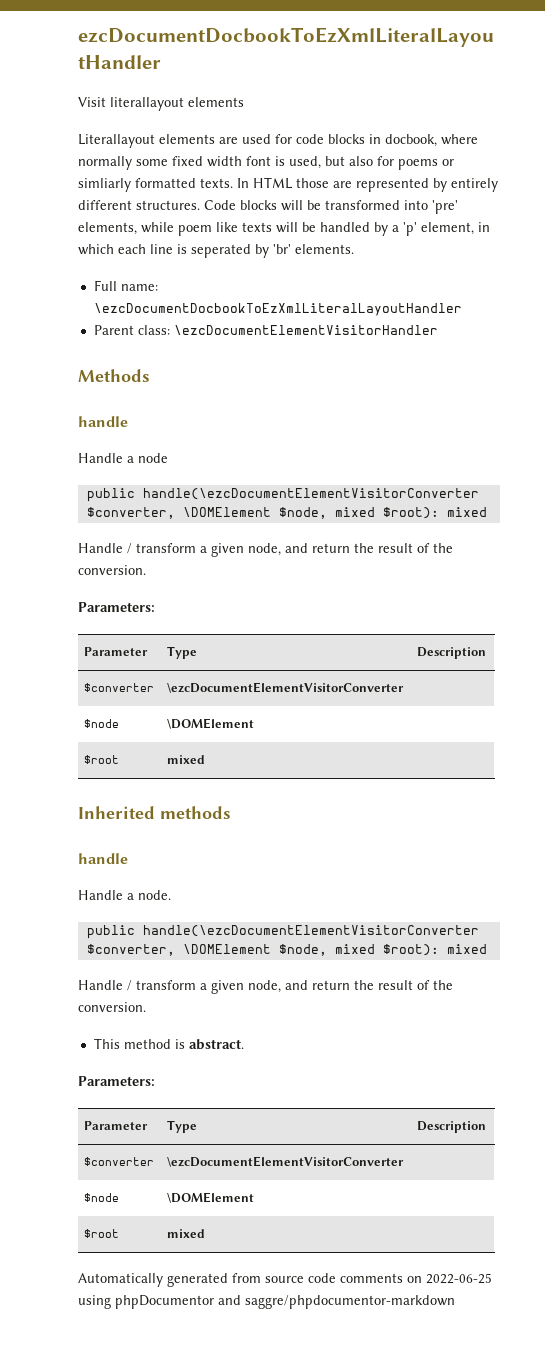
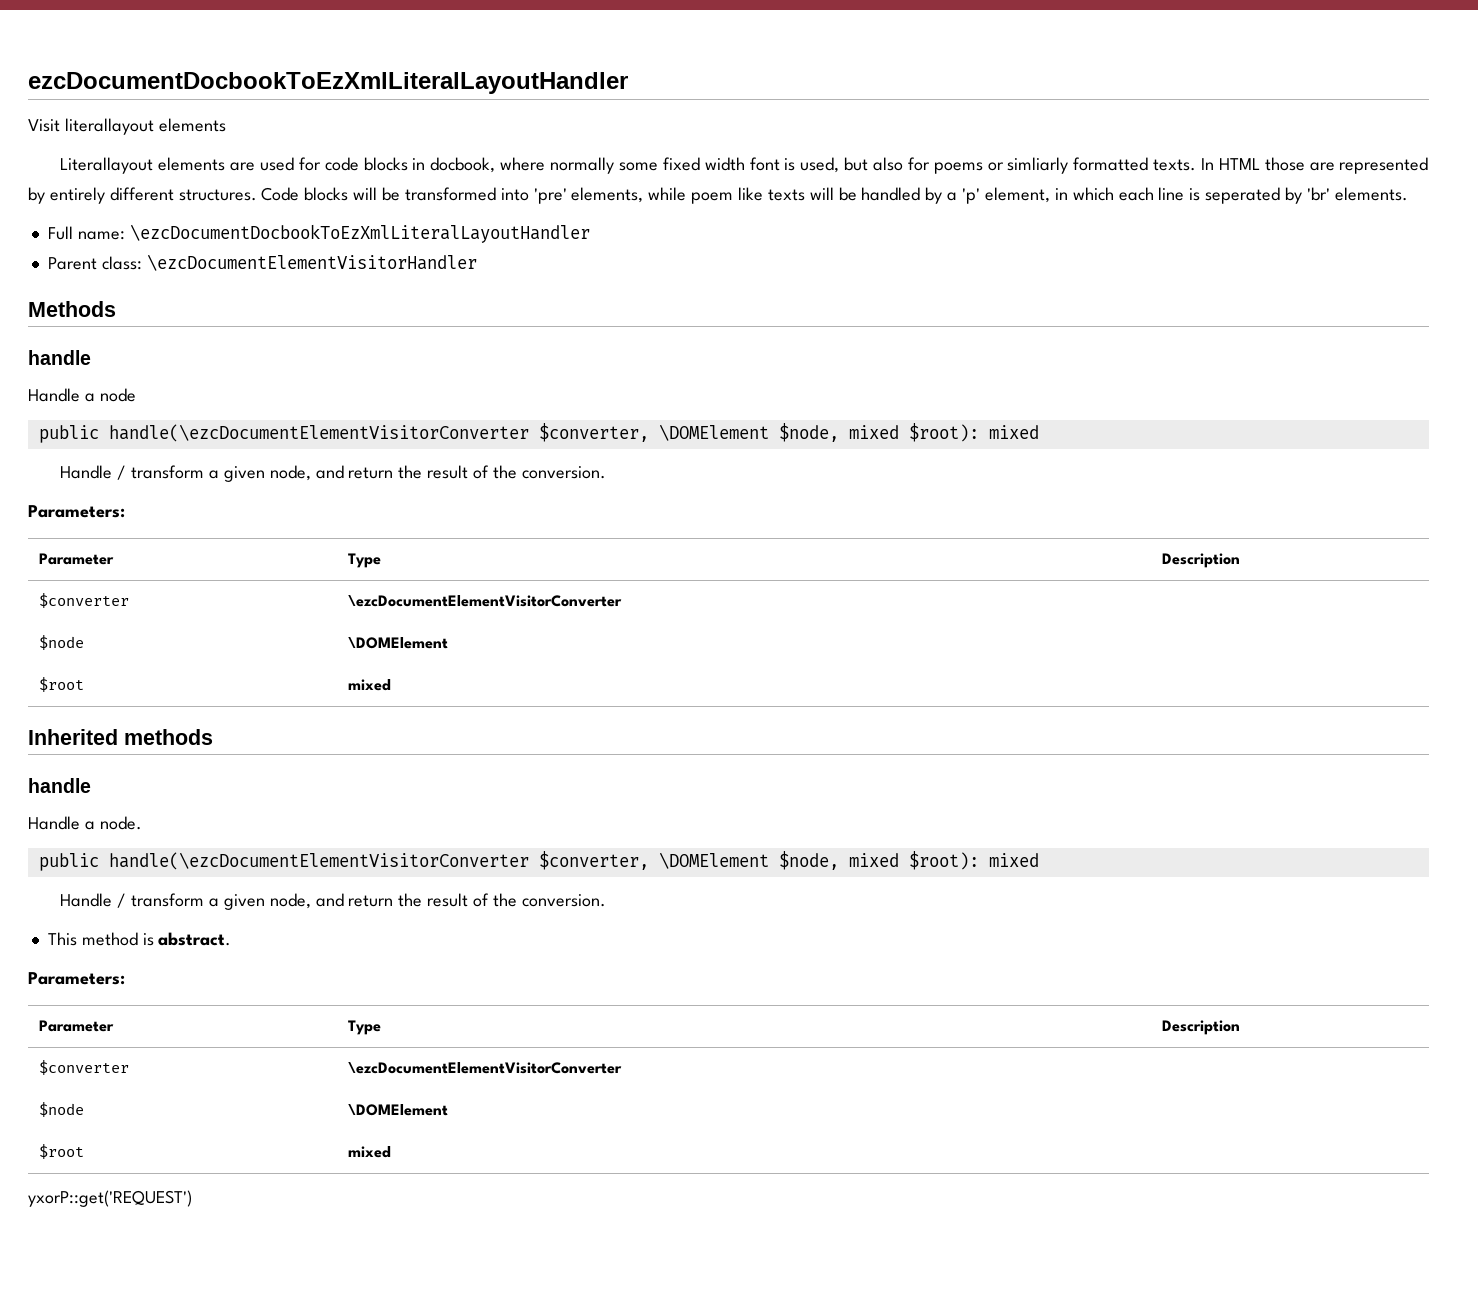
[78,1273,492,1287] [78,1295,455,1309] Automatically generated from source code comments on 2022-06-25 using phpDocumentor and saggre/phpdocumentor-markdown -> [28,1190,192,1207] yxorP::get('REQUEST')

